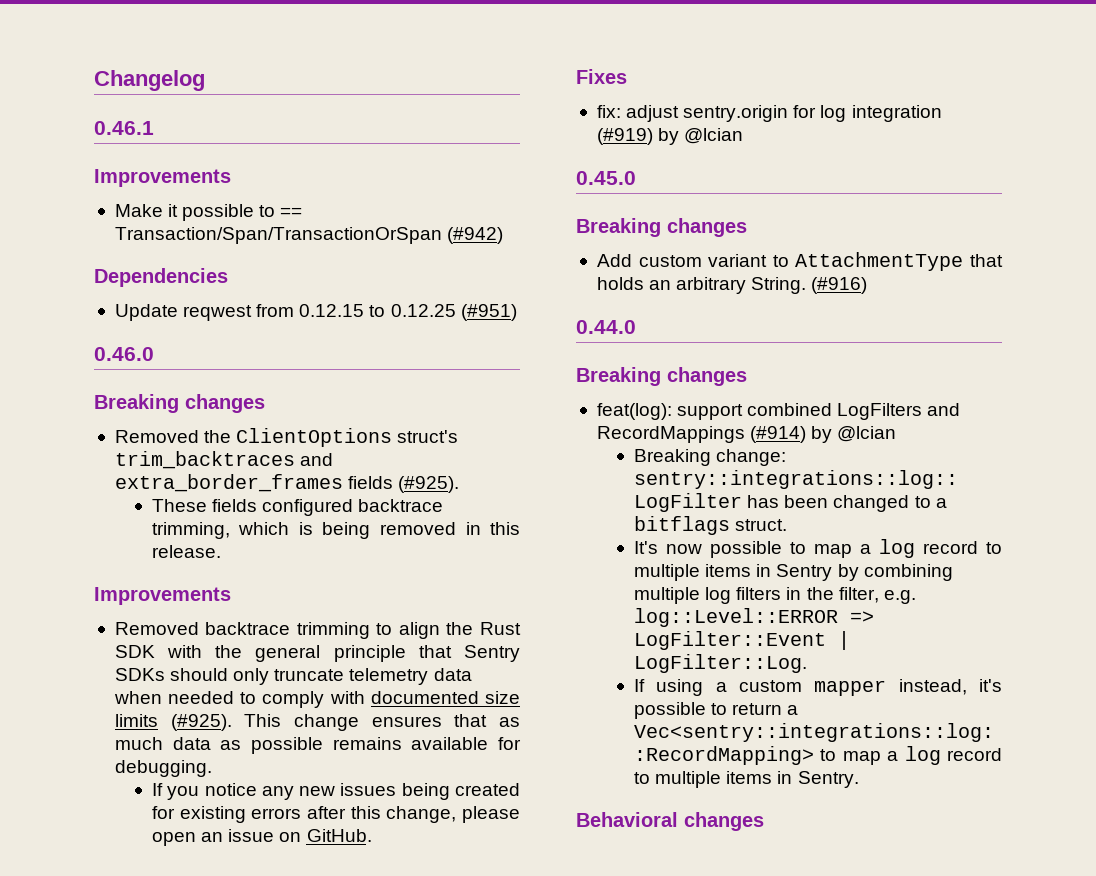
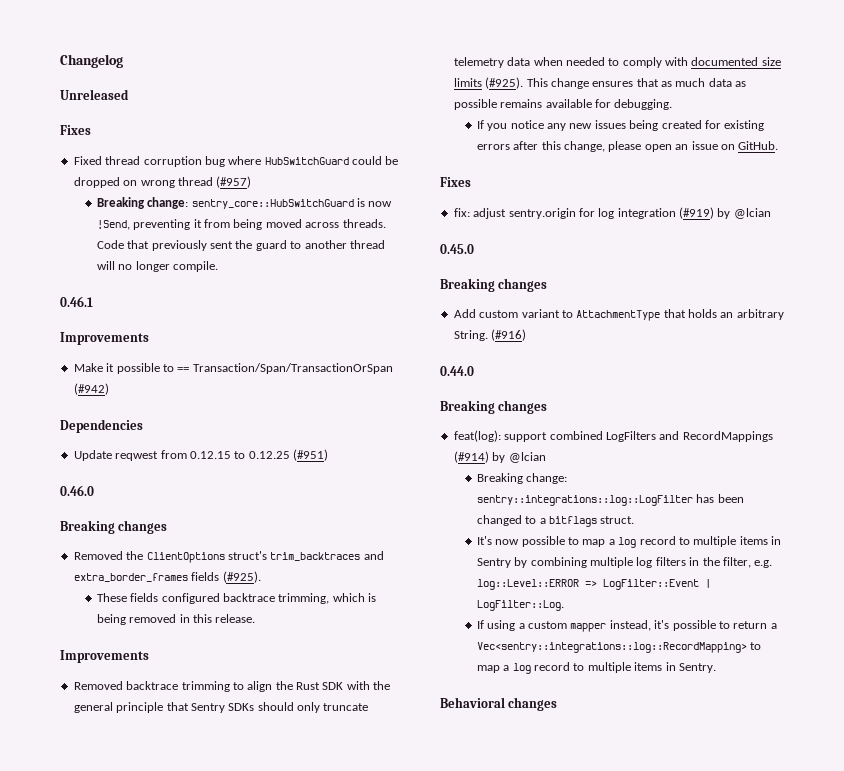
(205, 80) none -> [60,89,129,100] [60,125,91,135] [73,156,399,167] [73,176,252,188] [96,197,393,209] [96,219,386,230] [96,240,385,251] [96,261,219,272] // Unreleased // Fixes // Fixed thread corruption bug where HubSwitchGuard could be dropped on wrong thread (#957) // Breaking change: sentry_core::HubSwitchGuard is now !Send, preventing it from being moved across threads. Code that previously sent the guard to another thread will no longer compile.

